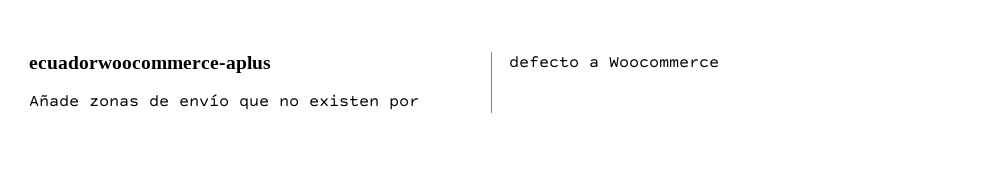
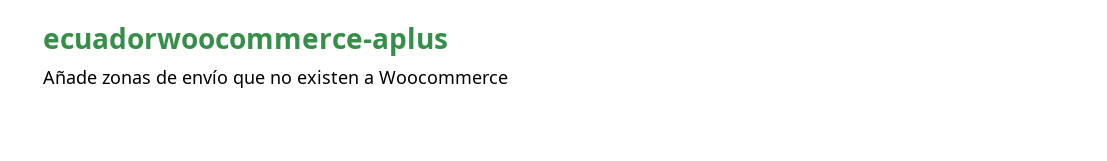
[389,98,419,110] [509,56,579,68] por defecto -> (359, 77) none

